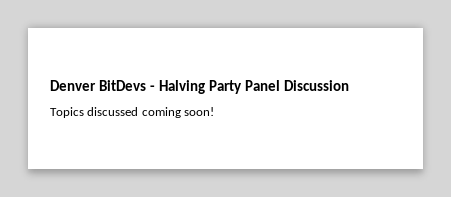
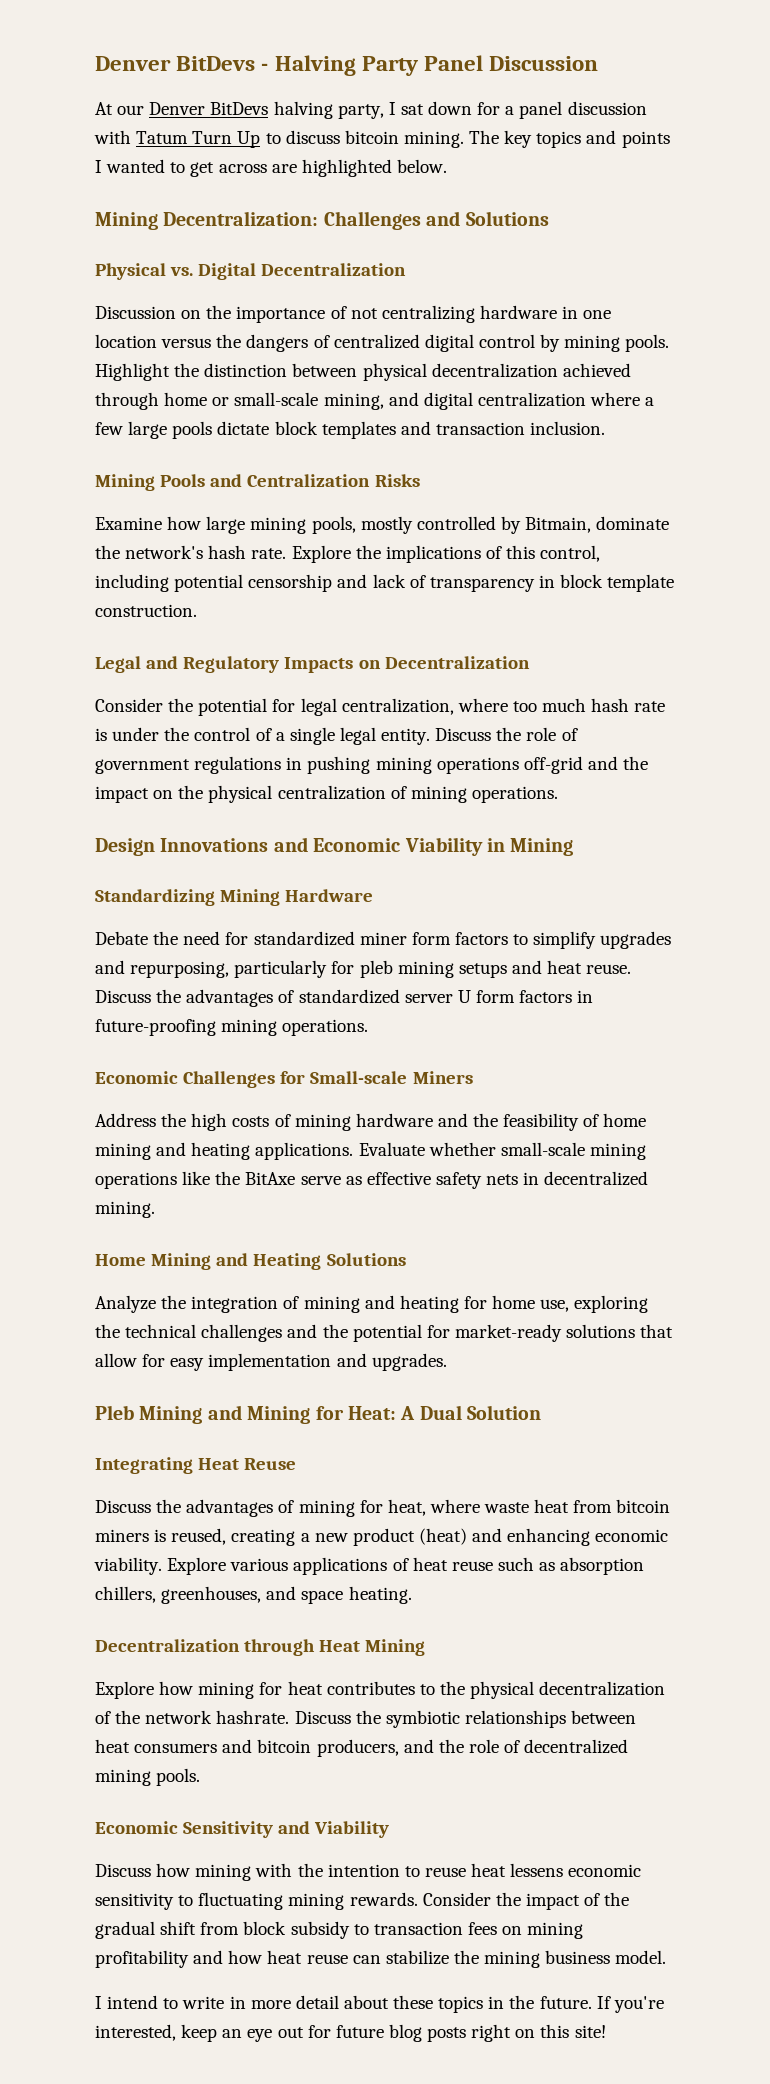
[50,107,215,118] Topics discussed coming soon! -> [95,101,647,119] [94,130,670,148] [95,159,447,177] [95,211,549,230] [95,263,407,280] [95,305,612,323] [95,334,670,352] [95,363,631,381] [95,392,655,410] [95,421,606,439] [95,474,420,491] [95,516,670,534] [95,545,601,563] [95,574,675,592] [95,604,197,617] [95,656,530,673] [95,698,666,716] [95,727,578,745] [95,756,649,774] [95,785,558,803] [95,837,574,856] [95,889,374,906] [95,931,672,949] [95,960,632,978] [95,989,594,1007] [95,1019,369,1036] [95,1071,473,1088] [95,1113,647,1131] [95,1142,646,1160] [95,1171,649,1189] [95,1201,155,1218] [95,1253,406,1270] [95,1295,649,1313] [95,1324,674,1342] [95,1353,447,1371] [95,1405,542,1424] [95,1457,297,1474] [95,1499,671,1517] [95,1528,669,1546] [94,1557,645,1575] [95,1586,412,1604] [95,1639,426,1656] [95,1681,666,1699] [95,1710,637,1728] [95,1739,629,1757] [95,1768,201,1786] [95,1821,390,1838] [95,1863,642,1881] [95,1892,630,1910] [95,1921,584,1939] [95,1950,667,1968] [95,1995,664,2013] [95,2024,606,2042] At our Denver BitDevs halving party, I sat down for a panel discussion with Tatum Turn Up to discuss bitcoin mining. The key topics and points I wanted to get across are highlighted below. // Mining Decentralization: Challenges and Solutions // Physical vs. Digital Decentralization // Discussion on the importance of not centralizing hardware in one location versus the dangers of centralized digital control by mining pools. Highlight the distinction between physical decentralization achieved through home or small-scale mining, and digital centralization where a few large pools dictate block templates and transaction inclusion. // Mining Pools and Centralization Risks // Examine how large mining pools, mostly controlled by Bitmain, dominate the network's hash rate. Explore the implications of this control, including potential censorship and lack of transparency in block template construction. // Legal and Regulatory Impacts on Decentralization // Consider the potential for legal centralization, where too much hash rate is under the control of a single legal entity. Discuss the role of government regulations in pushing mining operations off-grid and the impact on the physical centralization of mining operations. // Design Innovations and Economic Viability in Mining // Standardizing Mining Hardware // Debate the need for standardized miner form factors to simplify upgrades and repurposing, particularly for pleb mining setups and heat reuse. Discuss the advantages of standardized server U form factors in future-proofing mining operations. // Economic Challenges for Small-scale Miners // Address the high costs of mining hardware and the feasibility of home mining and heating applications. Evaluate whether small-scale mining operations like the BitAxe serve as effective safety nets in decentralized mining. // Home Mining and Heating Solutions // Analyze the integration of mining and heating for home use, exploring the technical challenges and the potential for market-ready solutions that allow for easy implementation and upgrades. // Pleb Mining and Mining for Heat: A Dual Solution // Integrating Heat Reuse // Discuss the advantages of mining for heat, where waste heat from bitcoin miners is reused, creating a new product (heat) and enhancing economic viability. Explore various applications of heat reuse such as absorption chillers, greenhouses, and space heating. // Decentralization through Heat Mining // Explore how mining for heat contributes to the physical decentralization of the network hashrate. Discuss the symbiotic relationships between heat consumers and bitcoin producers, and the role of decentralized mining pools. // Economic Sensitivity and Viability // Discuss how mining with the intention to reuse heat lessens economic sensitivity to fluctuating mining rewards. Consider the impact of the gradual shift from block subsidy to transaction fees on mining profitability and how heat reuse can stabilize the mining business model. // I intend to write in more detail about these topics in the future. If you're interested, keep an eye out for future blog posts right on this site!

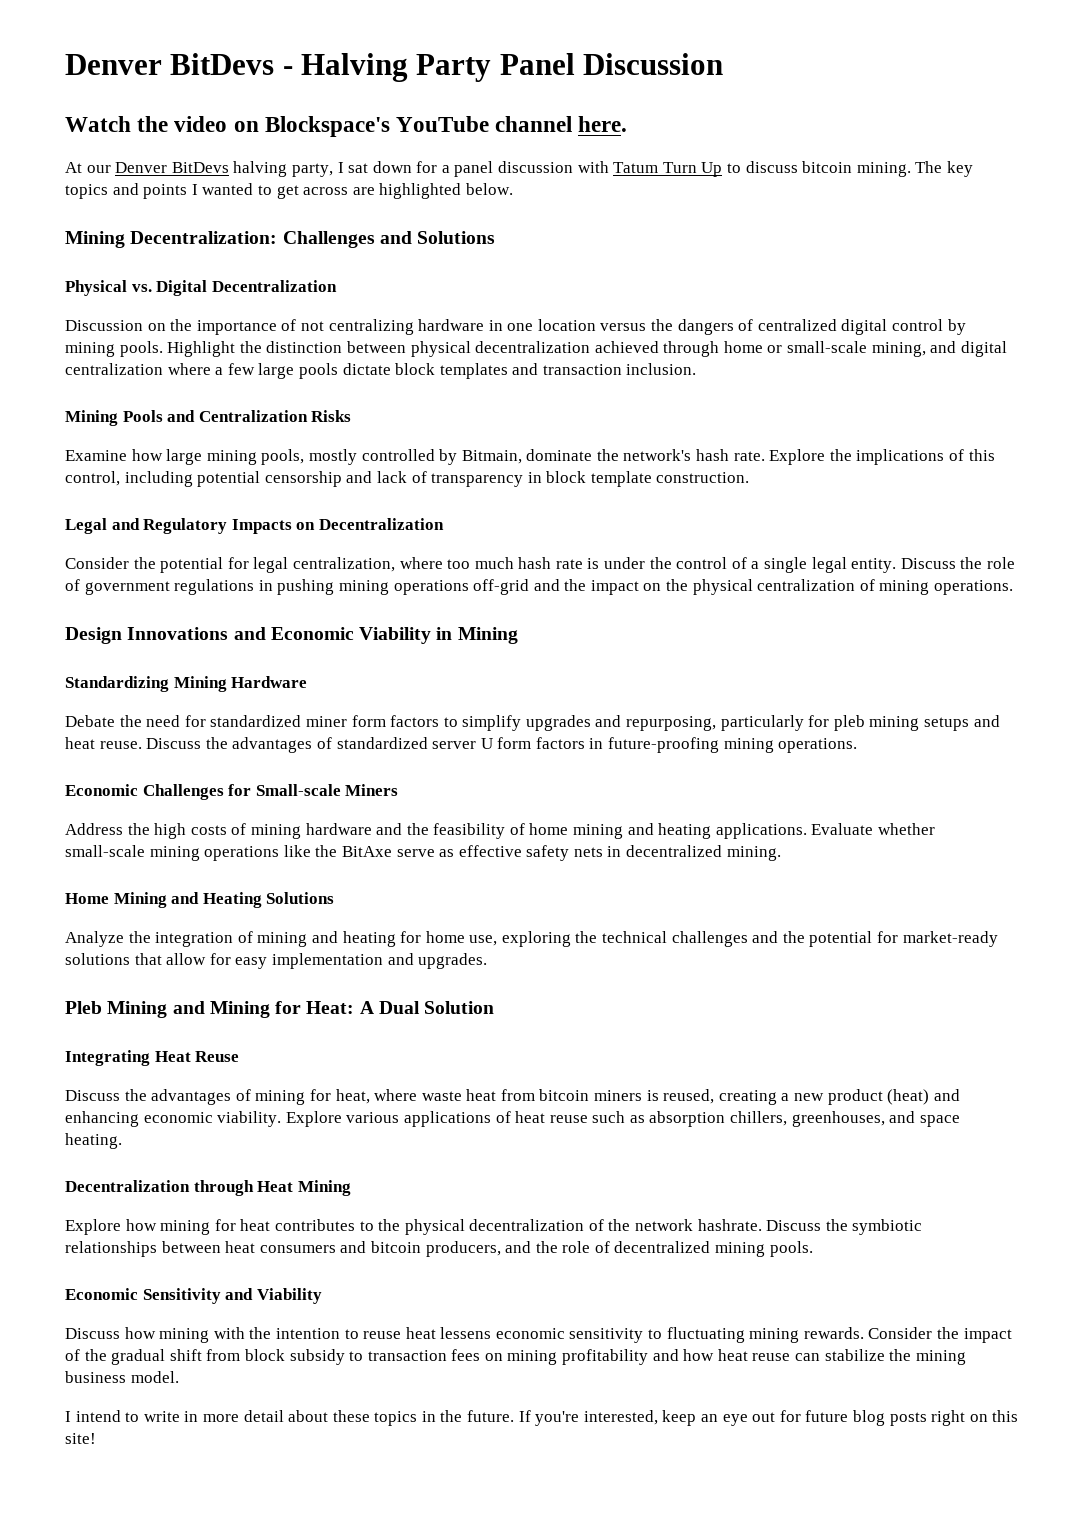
(599, 63) none -> [65,116,628,137] // Watch the video on Blockspace's YouTube channel here.

